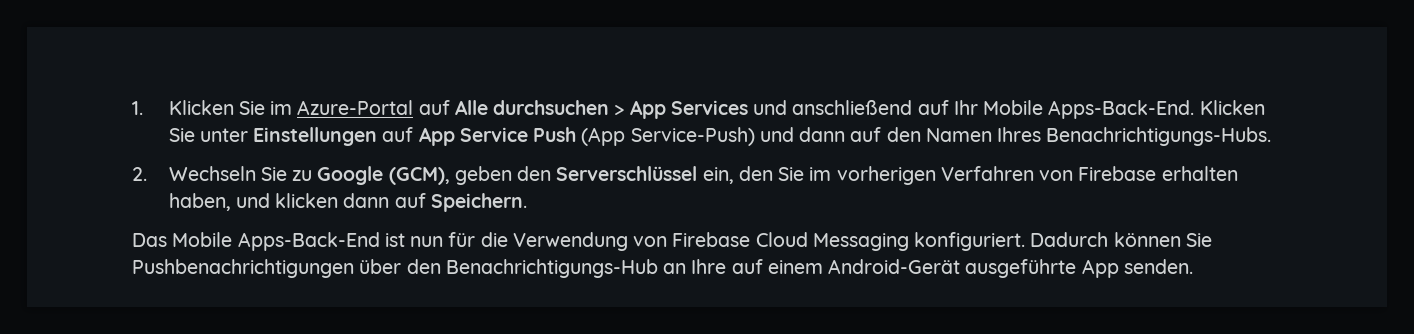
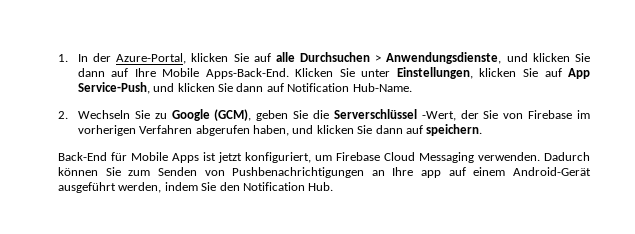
[168,100,978,119] Klicken Sie im Azure-Portal auf Alle durchsuchen > App Services und anschließend auf Ihr -> [77,52,590,64] [77,68,156,77] In der Azure-Portal, klicken Sie auf alle Durchsuchen > Anwendungsdienste, und klicken Sie dann auf Ihre
[253,127,1272,146] Einstellungen auf App Service Push (App Service-Push) und dann auf den Namen Ihres Benachrichtigungs-Hubs. -> [396,67,591,79] [77,82,412,94] Einstellungen, klicken Sie auf App Service-Push, und klicken Sie dann auf Notification Hub-Name.
[517,166,1238,185] den Serverschlüssel ein, den Sie im vorherigen Verfahren von Firebase erhalten -> [293,109,591,121] [77,125,250,136] Sie die Serverschlüssel -Wert, der Sie von Firebase im vorherigen Verfahren abgerufen
[343,193,527,212] [132,232,668,251] dann auf Speichern. // Das Mobile Apps-Back-End ist nun für die Verwendung von -> [357,124,483,136] [58,152,332,163] Sie dann auf speichern. // Back-End für Mobile Apps ist jetzt konfiguriert, um
[914,232,1026,251] konfiguriert. -> [478,152,540,161] verwenden.
[132,259,658,278] Pushbenachrichtigungen über den Benachrichtigungs-Hub -> [128,167,365,178] zum Senden von Pushbenachrichtigungen
(727, 266) none -> [421,170,442,178] app
[965,259,1193,278] ausgeführte App senden. -> [58,182,334,193] ausgeführt werden, indem Sie den Notification Hub.

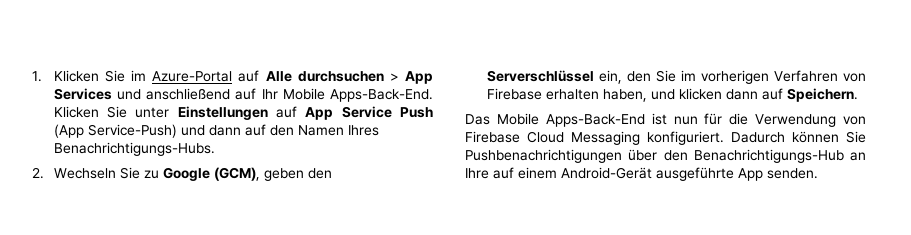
[77,52,590,64] [77,68,156,77] In der Azure-Portal, klicken Sie auf alle Durchsuchen > Anwendungsdienste, und klicken Sie dann auf Ihre -> [53,70,433,84] [53,88,278,100] Klicken Sie im Azure-Portal auf Alle durchsuchen > App Services und anschließend auf Ihr
[396,67,591,79] [77,82,412,94] Einstellungen, klicken Sie auf App Service-Push, und klicken Sie dann auf Notification Hub-Name. -> [177,106,434,120] [53,124,379,138] [53,142,215,156] Einstellungen auf App Service Push (App Service-Push) und dann auf den Namen Ihres Benachrichtigungs-Hubs.
[293,109,591,121] [77,125,250,136] Sie die Serverschlüssel -Wert, der Sie von Firebase im vorherigen Verfahren abgerufen -> [307,168,332,179] [486,70,866,84] [486,88,599,100] den Serverschlüssel ein, den Sie im vorherigen Verfahren von Firebase erhalten
[357,124,483,136] [58,152,332,163] Sie dann auf speichern. // Back-End für Mobile Apps ist jetzt konfiguriert, um -> [725,88,858,102] [465,113,866,127] dann auf Speichern. // Das Mobile Apps-Back-End ist nun für die Verwendung von
[478,152,540,161] verwenden. -> [647,131,724,145] konfiguriert.
[128,167,365,178] zum Senden von Pushbenachrichtigungen -> [465,149,844,163] Pushbenachrichtigungen über den Benachrichtigungs-Hub
[421,170,442,178] app -> (489, 173) none
[58,182,334,193] ausgeführt werden, indem Sie den Notification Hub. -> [656,167,818,181] ausgeführte App senden.

